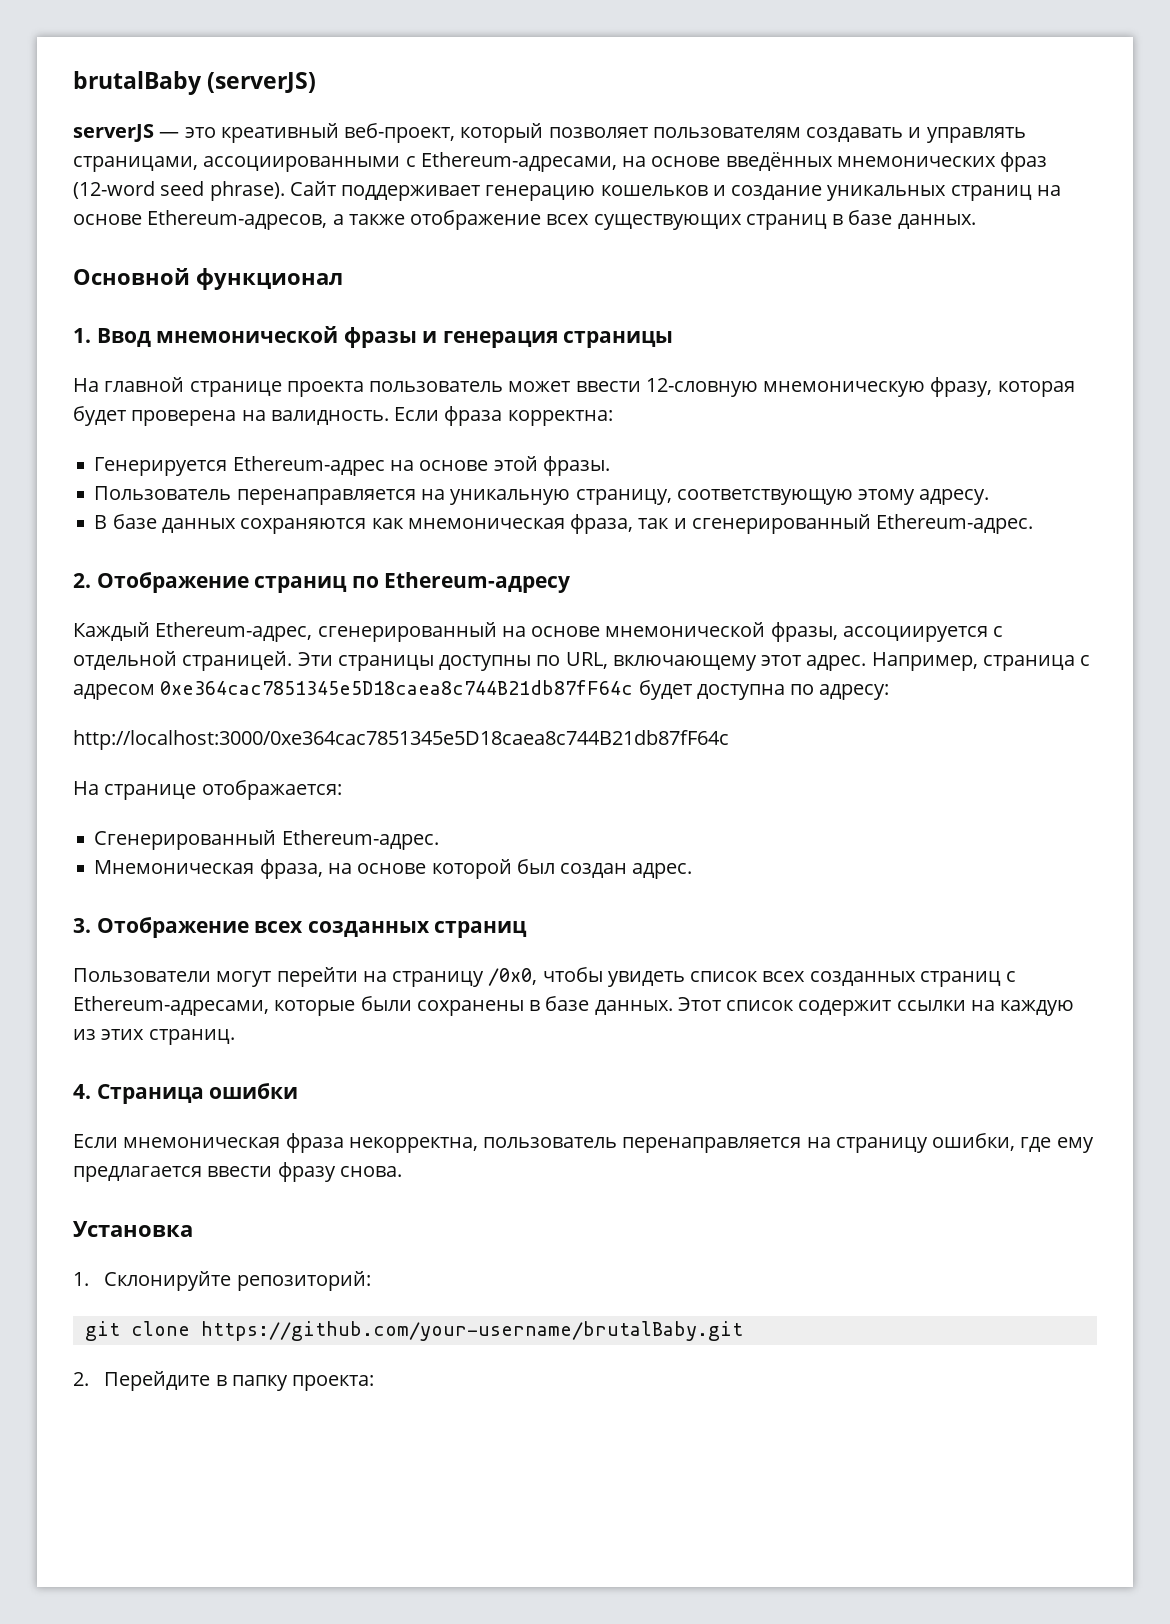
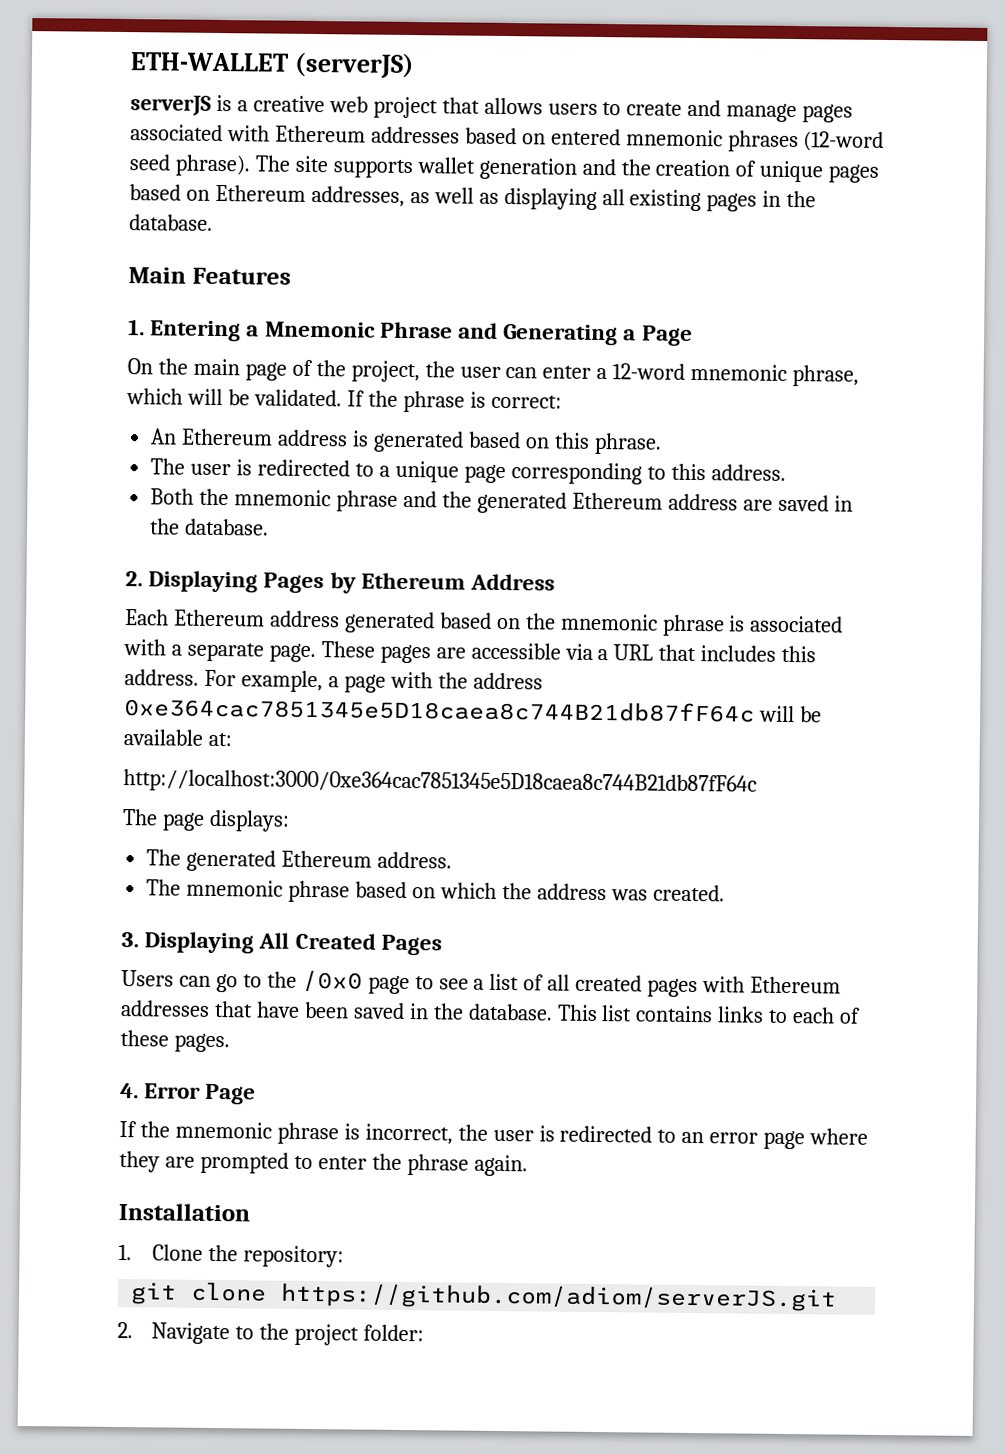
[73,71,202,95] brutalBaby -> [130,52,289,72] ETH-WALLET
[159,123,1026,143] [73,152,1048,172] [73,181,1061,201] [73,210,976,230] [73,268,343,290] [73,326,674,348] [73,377,1075,397] [73,406,613,426] [94,456,610,476] [94,486,990,505] [94,514,1034,534] [73,572,571,593] [73,622,1004,642] [73,651,1091,671] [73,680,890,700] [73,730,729,750] [73,780,342,800] [94,830,439,850] [94,859,693,879] [73,917,528,938] [73,967,1017,987] [73,996,1075,1016] [73,1029,235,1045] [73,1083,299,1104] [73,1133,1094,1153] [73,1162,402,1182] [73,1221,193,1237] [73,1271,371,1291] — это креативный веб-проект, который позволяет пользователям создавать и управлять страницами, ассоциированными с Ethereum-адресами, на основе введённых мнемонических фраз (12-word seed phrase). Сайт поддерживает генерацию кошельков и создание уникальных страниц на основе Ethereum-адресов, а также отображение всех существующих страниц в базе данных. // Основной функционал // 1. Ввод мнемонической фразы и генерация страницы // На главной странице проекта пользователь может ввести 12-словную мнемоническую фразу, которая будет проверена на валидность. Если фраза корректна: // Генерируется Ethereum-адрес на основе этой фразы. // Пользователь перенаправляется на уникальную страницу, соответствующую этому адресу. // В базе данных сохраняются как мнемоническая фраза, так и сгенерированный Ethereum-адрес. // 2. Отображение страниц по Ethereum-адресу // Каждый Ethereum-адрес, сгенерированный на основе мнемонической фразы, ассоциируется с отдельной страницей. Эти страницы доступны по URL, включающему этот адрес. Например, страница с адресом 0xe364cac7851345e5D18caea8c744B21db87fF64c будет доступна по адресу: // http://localhost:3000/0xe364cac7851345e5D18caea8c744B21db87fF64c // На странице отображается: // Сгенерированный Ethereum-адрес. // Мнемоническая фраза, на основе которой был создан адрес. // 3. Отображение всех созданных страниц // Пользователи могут перейти на страницу /0x0, чтобы увидеть список всех созданных страниц с Ethereum-адресами, которые были сохранены в базе данных. Этот список содержит ссылки на каждую из этих страниц. // 4. Страница ошибки // Если мнемоническая фраза некорректна, пользователь перенаправляется на страницу ошибки, где ему предлагается ввести фразу снова. // Установка // 1. Склонируйте репозиторий: -> [215,94,854,123] [130,124,885,153] [129,154,880,183] [129,184,817,212] [129,214,213,231] [128,267,291,285] [128,319,693,346] [127,358,860,387] [126,388,562,413] [150,428,662,455] [150,458,786,485] [150,488,853,514] [149,518,270,536] [125,570,556,594] [125,609,844,637] [123,639,817,664] [124,669,543,693] [124,697,822,723] [123,729,232,747] [123,769,757,797] [122,809,290,832] [146,849,453,872] [146,879,725,903] [121,931,442,956] [121,969,842,998] [120,1000,862,1024] [120,1030,230,1053] [120,1083,257,1105] [119,1121,869,1150] [119,1151,528,1177] [118,1203,250,1222] [118,1244,345,1268] is a creative web project that allows users to create and manage pages associated with Ethereum addresses based on entered mnemonic phrases (12-word seed phrase). The site supports wallet generation and the creation of unique pages based on Ethereum addresses, as well as displaying all existing pages in the database. // Main Features // 1. Entering a Mnemonic Phrase and Generating a Page // On the main page of the project, the user can enter a 12-word mnemonic phrase, which will be validated. If the phrase is correct: // An Ethereum address is generated based on this phrase. // The user is redirected to a unique page corresponding to this address. // Both the mnemonic phrase and the generated Ethereum address are saved in the database. // 2. Displaying Pages by Ethereum Address // Each Ethereum address generated based on the mnemonic phrase is associated with a separate page. These pages are accessible via a URL that includes this address. For example, a page with the address 0xe364cac7851345e5D18caea8c744B21db87fF64c will be available at: // http://localhost:3000/0xe364cac7851345e5D18caea8c744B21db87fF64c // The page displays: // The generated Ethereum address. // The mnemonic phrase based on which the address was created. // 3. Displaying All Created Pages // Users can go to the /0x0 page to see a list of all created pages with Ethereum addresses that have been saved in the database. This list contains links to each of these pages. // 4. Error Page // If the mnemonic phrase is incorrect, the user is redirected to an error page where they are prompted to enter the phrase again. // Installation // 1. Clone the repository:
[200,1321,743,1341] [73,1371,375,1391] https://github.com/your-username/brutalBaby.git // 2. Перейдите в папку проекта: -> [280,1282,838,1312] [117,1322,425,1346] https://github.com/adiom/serverJS.git // 2. Navigate to the project folder:

